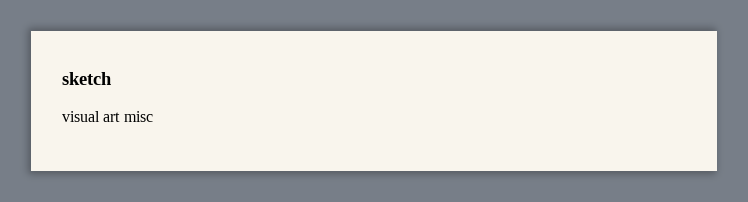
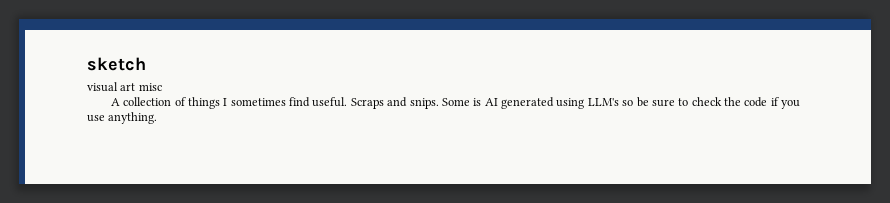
(153, 116) none -> [110,97,801,109] [87,112,158,124] // A collection of things I sometimes find useful. Scraps and snips. Some is AI generated using LLM's so be sure to check the code if you use anything.

